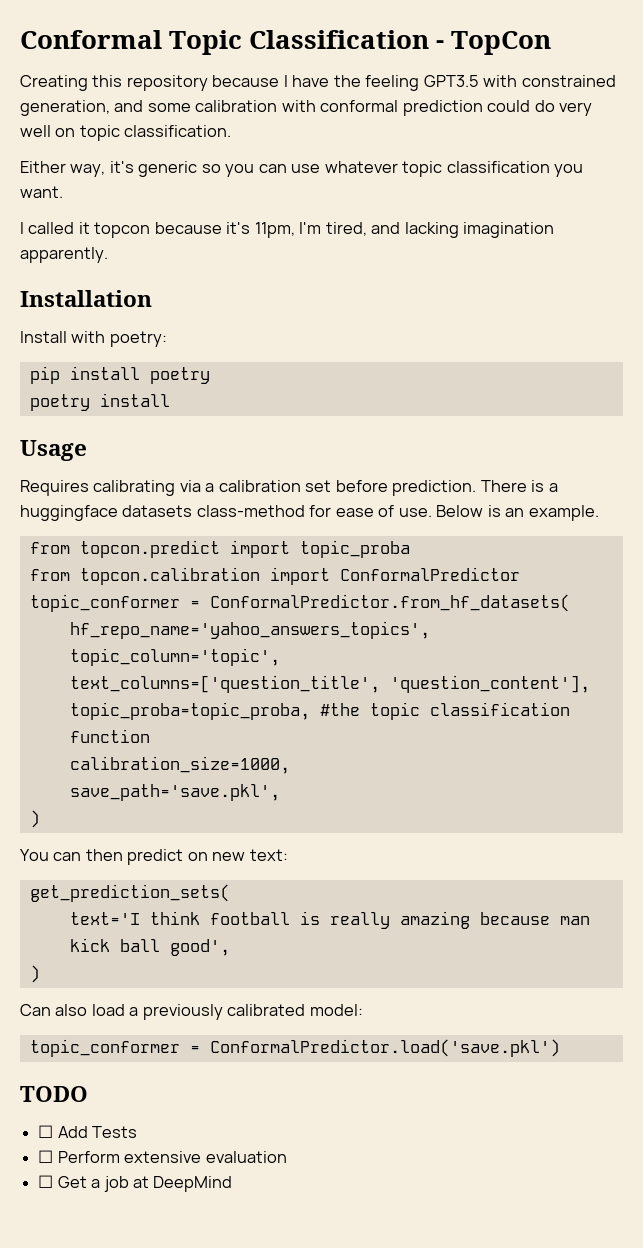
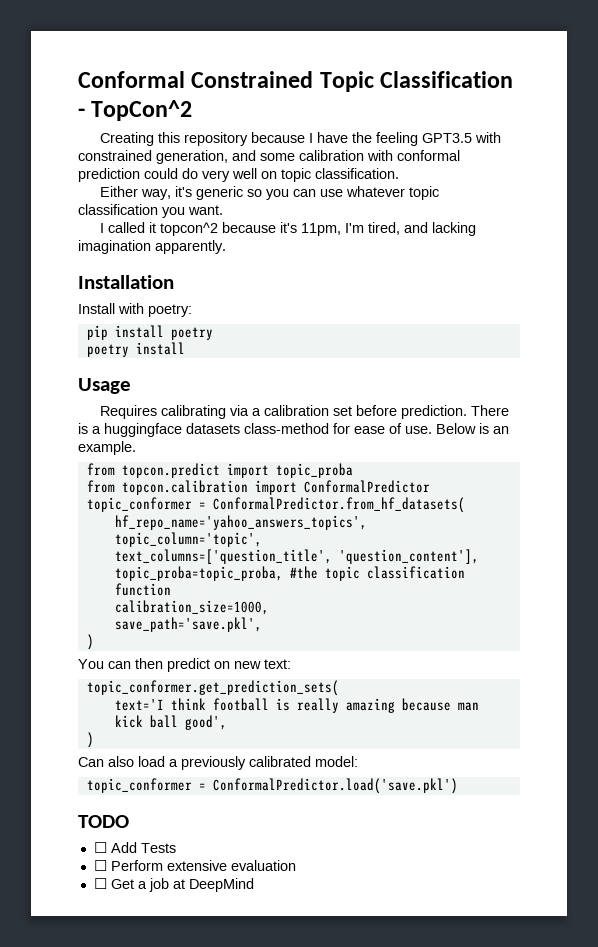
(162, 39) none -> [191,71,314,88] Constrained
[451,31,552,55] TopCon -> [91,100,193,121] TopCon^2
[94,222,151,238] topcon -> [159,222,218,236] topcon^2
[29,884,230,902] get_prediction_sets( -> [86,680,339,696] topic_conformer.get_prediction_sets(

